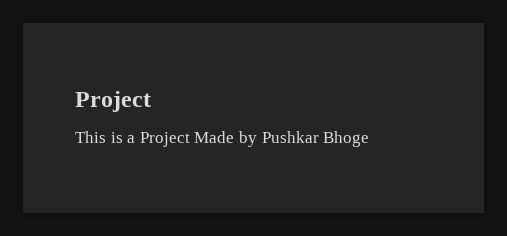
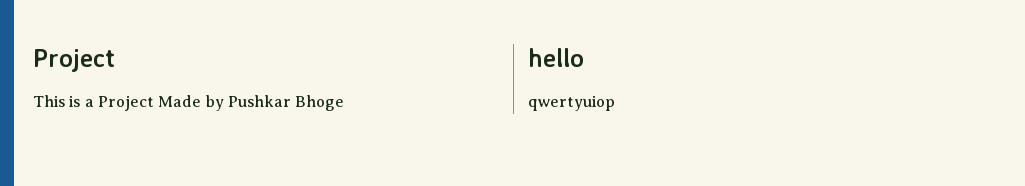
(370, 139) none -> [528,48,584,67] [528,95,615,111] // hello // qwertyuiop

